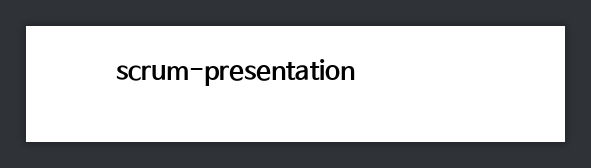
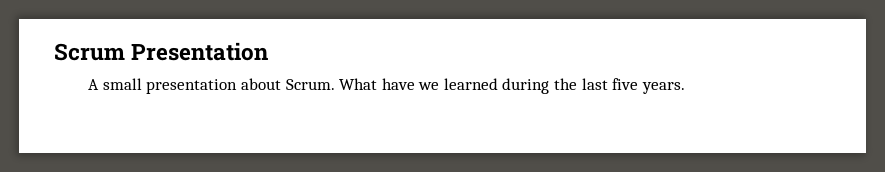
[116,59,355,86] scrum-presentation -> [54,42,269,61] [88,78,685,94] Scrum Presentation // A small presentation about Scrum. What have we learned during the last five years.

